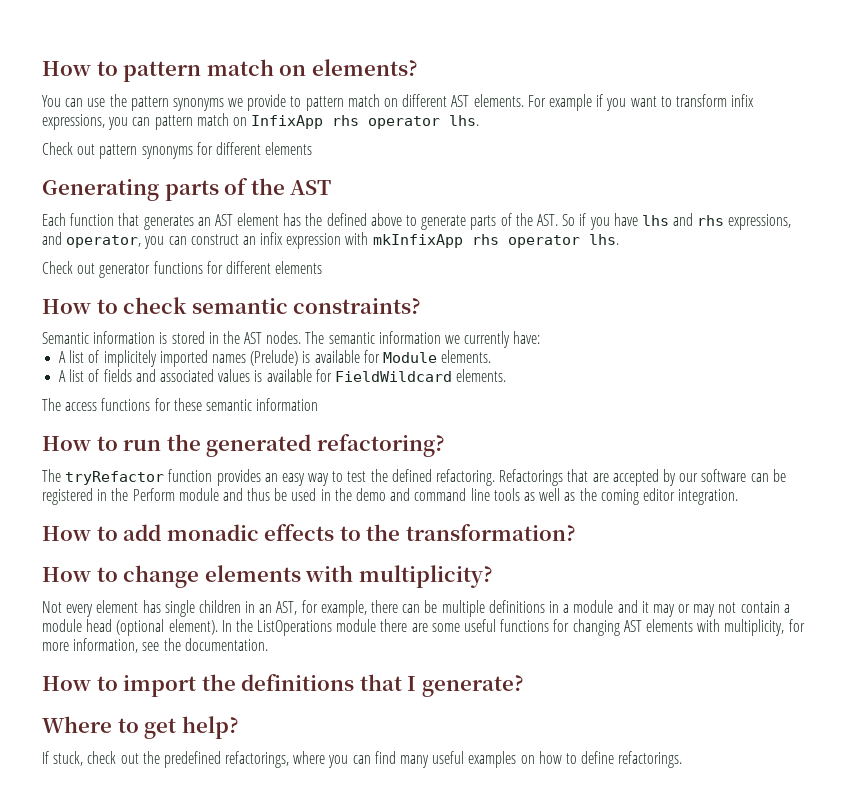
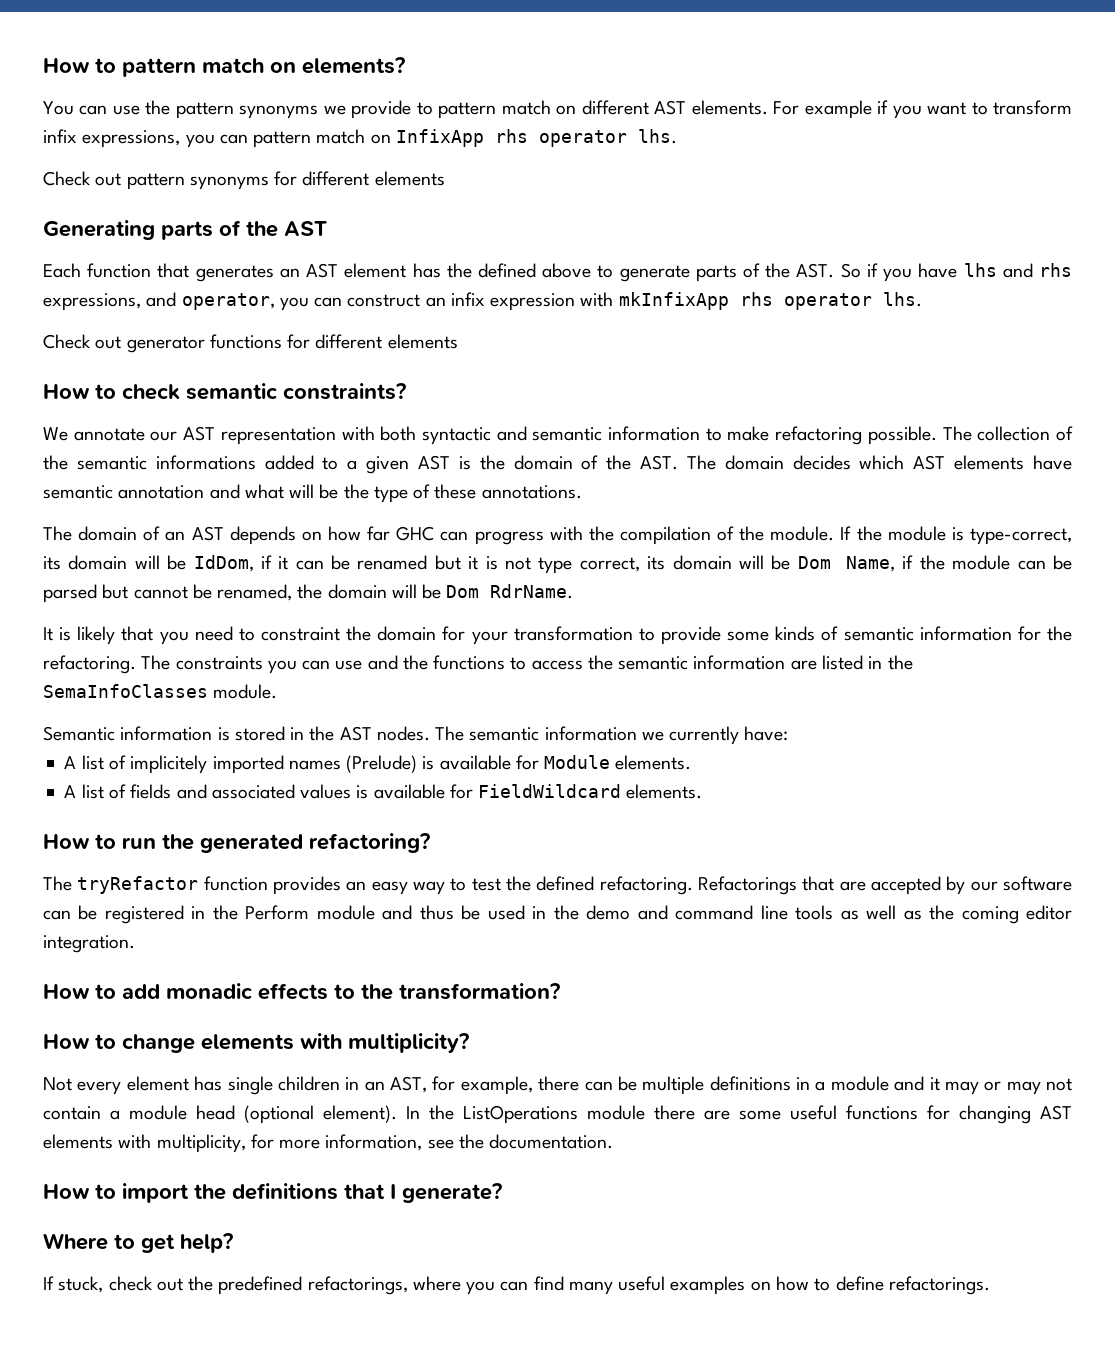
(422, 306) none -> [43,426,1074,445] [43,455,1073,474] [43,484,582,503] [43,526,1072,545] [43,555,1073,574] [43,584,574,603] [43,626,1072,645] [43,655,913,674] [43,684,278,699] // We annotate our AST representation with both syntactic and semantic information to make refactoring possible. The collection of the semantic informations added to a given AST is the domain of the AST. The domain decides which AST elements have semantic annotation and what will be the type of these annotations. // The domain of an AST depends on how far GHC can progress with the compilation of the module. If the module is type-correct, its domain will be IdDom, if it can be renamed but it is not type correct, its domain will be Dom Name, if the module can be parsed but cannot be renamed, the domain will be Dom RdrName. // It is likely that you need to constraint the domain for your transformation to provide some kinds of semantic information for the refactoring. The constraints you can use and the functions to access the semantic information are listed in the SemaInfoClasses module.
[42,398,319,411] // The access functions for these semantic information -> (703, 791) none

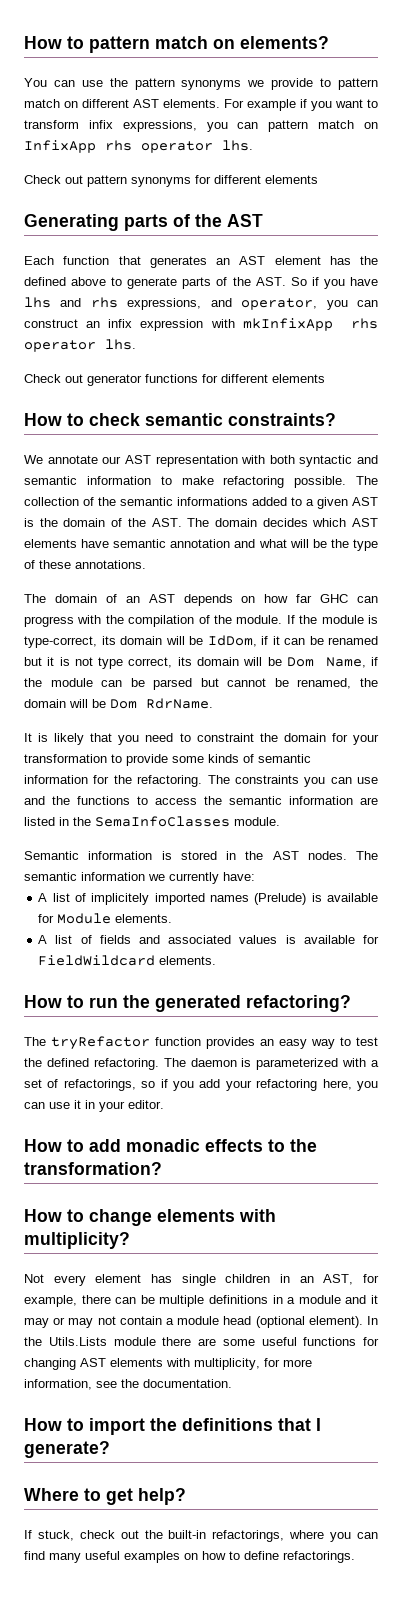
[698,876,1073,895] [43,905,1073,924] [43,935,135,953] Refactorings that are accepted by our software can be registered in the Perform module and thus be used in the demo and command line tools as well as the coming editor integration. -> [163,1058,379,1070] [24,1079,378,1091] [24,1100,164,1112] The daemon is parameterized with a set of refactorings, so if you add your refactoring here, you can use it in your editor.
[463,1105,578,1124] ListOperations -> [48,1337,107,1346] Utils.Lists
[218,1276,303,1295] predefined -> [168,1530,207,1539] built-in

